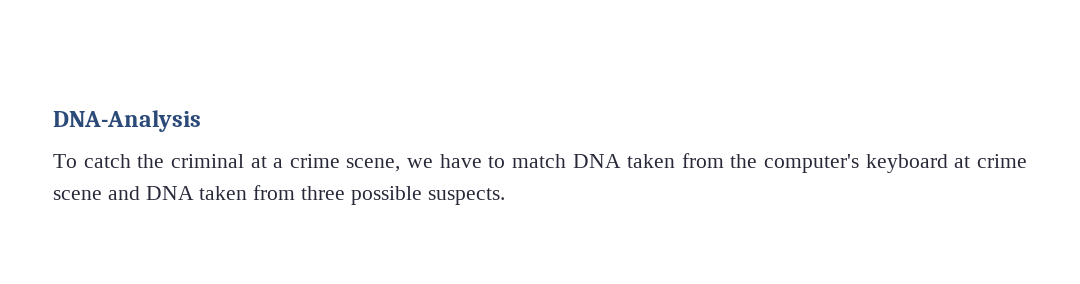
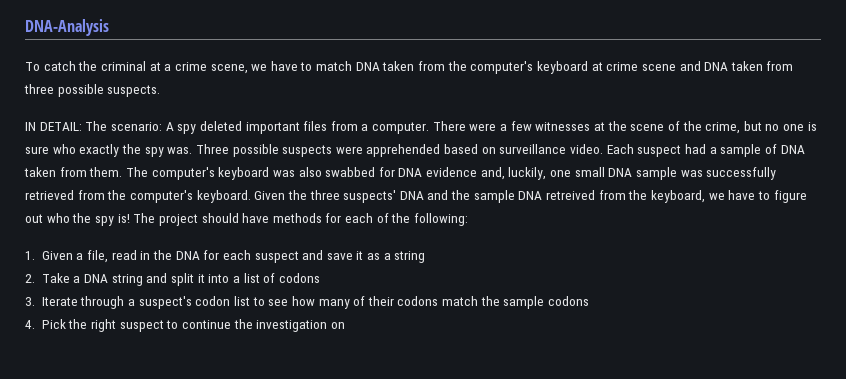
(505, 196) none -> [25,121,817,134] [25,144,805,157] [24,167,777,180] [25,190,807,203] [25,213,469,226] [25,250,426,263] [25,273,320,286] [25,296,590,309] [25,319,345,332] // IN DETAIL: The scenario: A spy deleted important files from a computer. There were a few witnesses at the scene of the crime, but no one is sure who exactly the spy was. Three possible suspects were apprehended based on surveillance video. Each suspect had a sample of DNA taken from them. The computer's keyboard was also swabbed for DNA evidence and, luckily, one small DNA sample was successfully retrieved from the computer's keyboard. Given the three suspects' DNA and the sample DNA retreived from the keyboard, we have to figure out who the spy is! The project should have methods for each of the following: // 1. Given a file, read in the DNA for each suspect and save it as a string // 2. Take a DNA string and split it into a list of codons // 3. Iterate through a suspect's codon list to see how many of their codons match the sample codons // 4. Pick the right suspect to continue the investigation on

